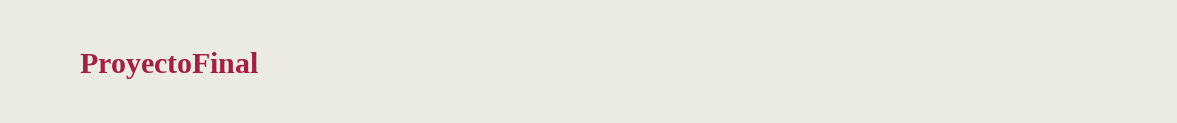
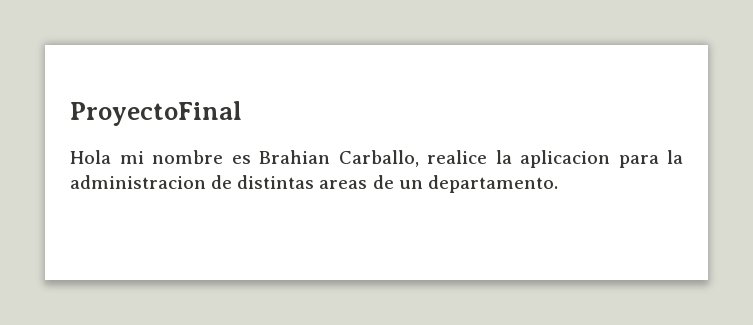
(258, 65) none -> [70,150,683,168] [70,175,558,193] // Hola mi nombre es Brahian Carballo, realice la aplicacion para la administracion de distintas areas de un departamento.

